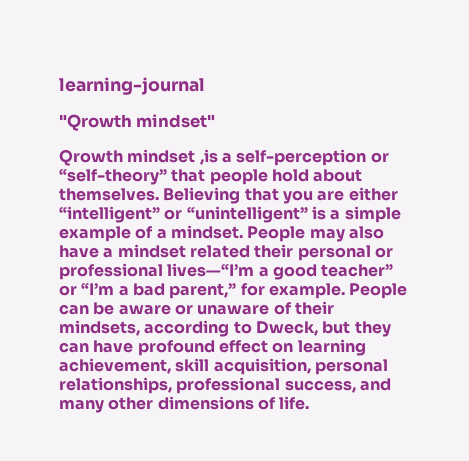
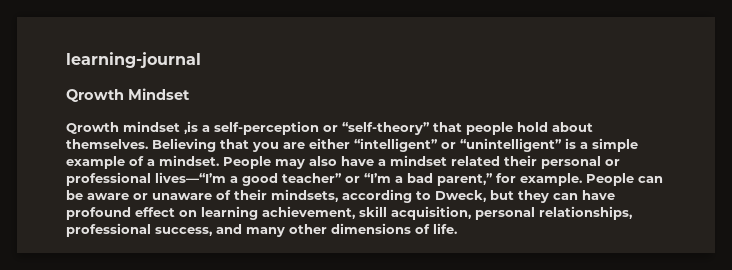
[59,114,216,131] "Qrowth mindset" -> [66,88,190,102] Qrowth Mindset

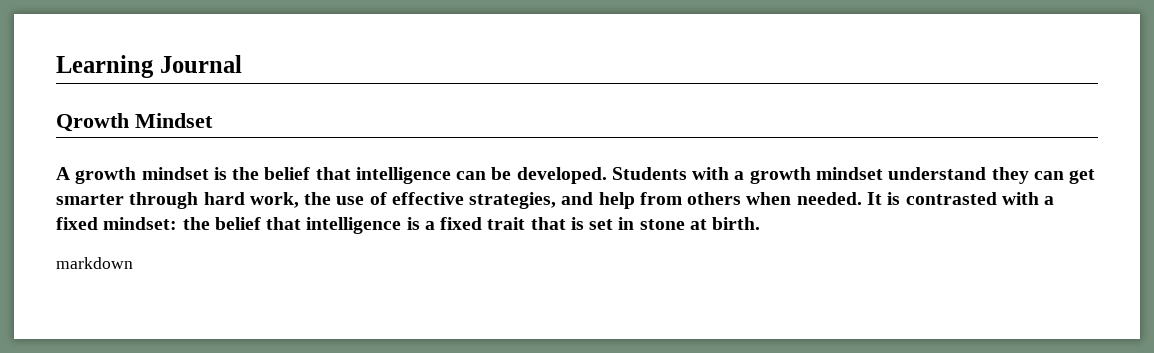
[66,52,201,68] learning-journal -> [56,55,242,78] Learning Journal
[66,121,593,135] [66,138,638,152] [66,155,620,169] [66,172,663,186] [66,189,615,203] [66,206,632,220] [66,223,457,237] Qrowth mindset ,is a self-perception or “self-theory” that people hold about themselves. Believing that you are either “intelligent” or “unintelligent” is a simple example of a mindset. People may also have a mindset related their personal or professional lives—“I’m a good teacher” or “I’m a bad parent,” for example. People can be aware or unaware of their mindsets, according to Dweck, but they can have profound effect on learning achievement, skill acquisition, personal relationships, professional success, and many other dimensions of life. -> [56,167,1096,184] [56,192,1055,209] [56,217,761,234] [56,257,133,269] A growth mindset is the belief that intelligence can be developed. Students with a growth mindset understand they can get smarter through hard work, the use of effective strategies, and help from others when needed. It is contrasted with a fixed mindset: the belief that intelligence is a fixed trait that is set in stone at birth. // markdown

